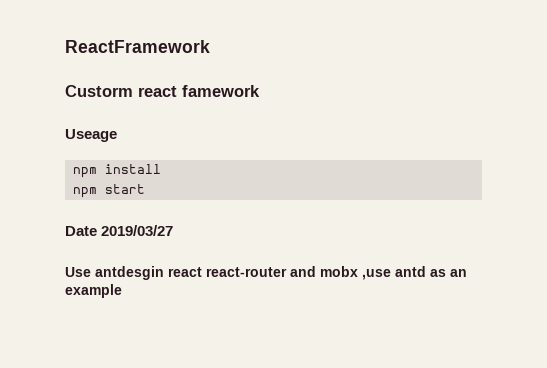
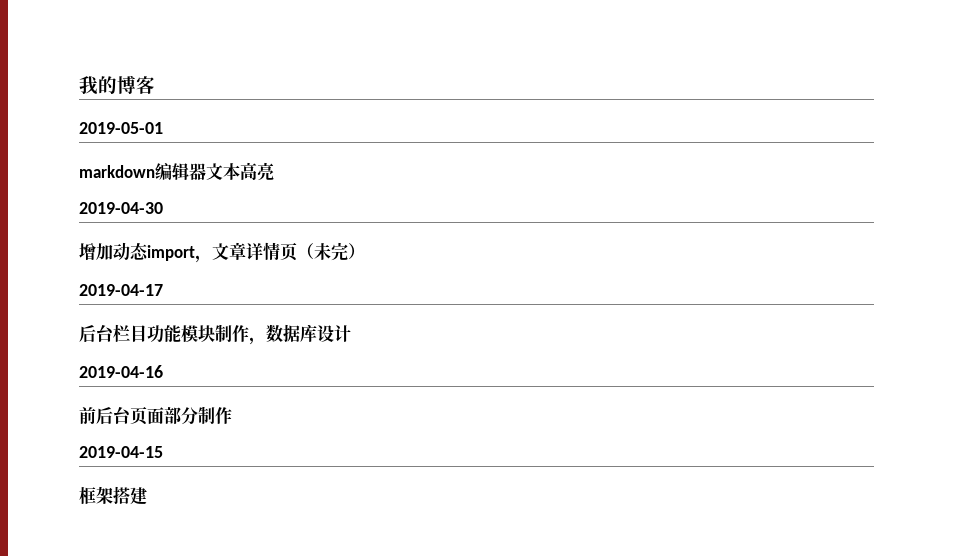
[65,40,210,53] [65,85,260,97] [65,129,117,142] [73,164,162,178] [73,184,146,198] [65,225,174,236] [65,266,467,280] [65,284,122,298] ReactFramework // Custorm react famework // Useage // npm install // npm start // Date 2019/03/27 // Use antdesgin react react-router and mobx ,use antd as an example -> [79,75,155,95] [79,122,163,134] [79,162,274,181] [79,202,163,214] [79,242,365,263] [79,284,163,296] [79,324,351,345] [79,365,163,378] [79,406,232,425] [79,446,163,458] [79,486,147,505] 我的博客 // 2019-05-01 // markdown编辑器文本高亮 // 2019-04-30 // 增加动态import，文章详情页（未完） // 2019-04-17 // 后台栏目功能模块制作，数据库设计 // 2019-04-16 // 前后台页面部分制作 // 2019-04-15 // 框架搭建

